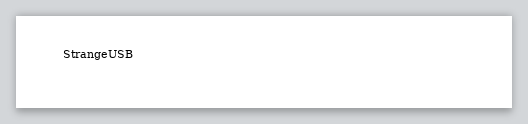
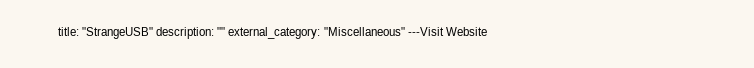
[63,50,133,60] StrangeUSB -> [58,27,487,39] title: "StrangeUSB" description: "" external_category: "Miscellaneous" ---Visit Website

